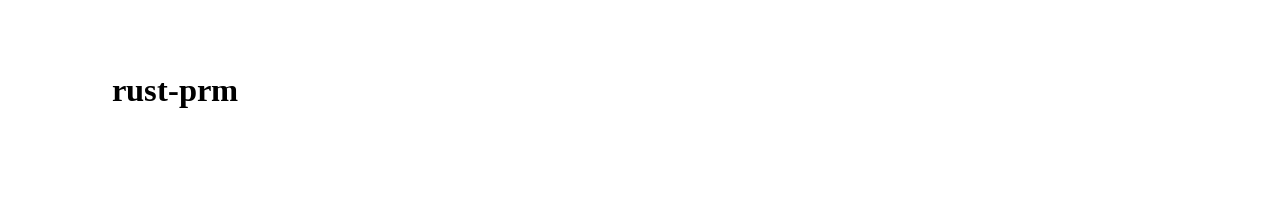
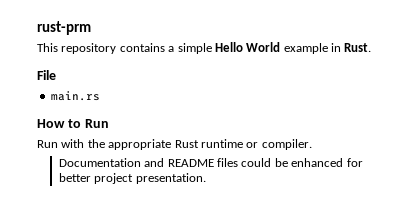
(238, 95) none -> [37,42,372,54] [37,70,56,80] [50,91,100,101] [37,119,109,128] [37,139,312,150] [58,158,363,167] [58,173,206,184] // This repository contains a simple Hello World example in Rust. // File // main.rs // How to Run // Run with the appropriate Rust runtime or compiler. // Documentation and README files could be enhanced for better project presentation.

